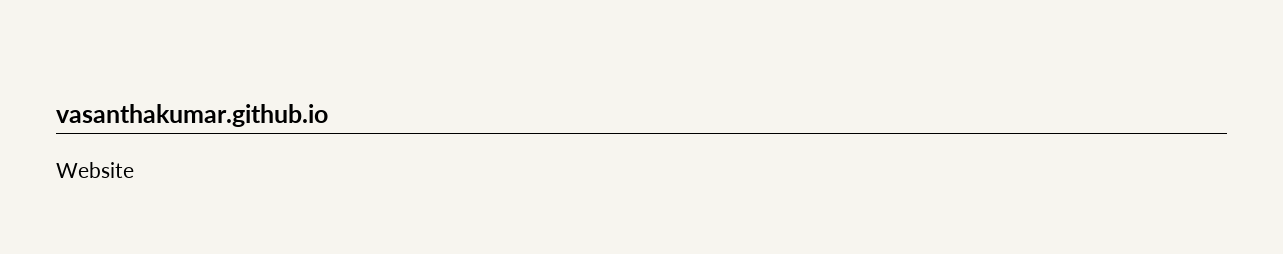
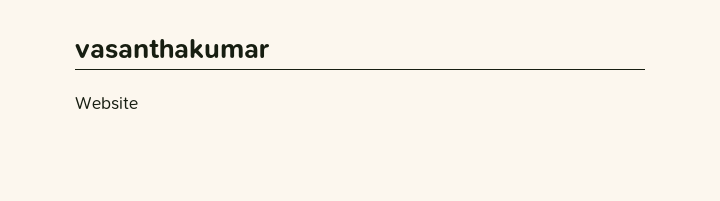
[56,104,328,127] vasanthakumar.github.io -> [75,39,270,59] vasanthakumar

